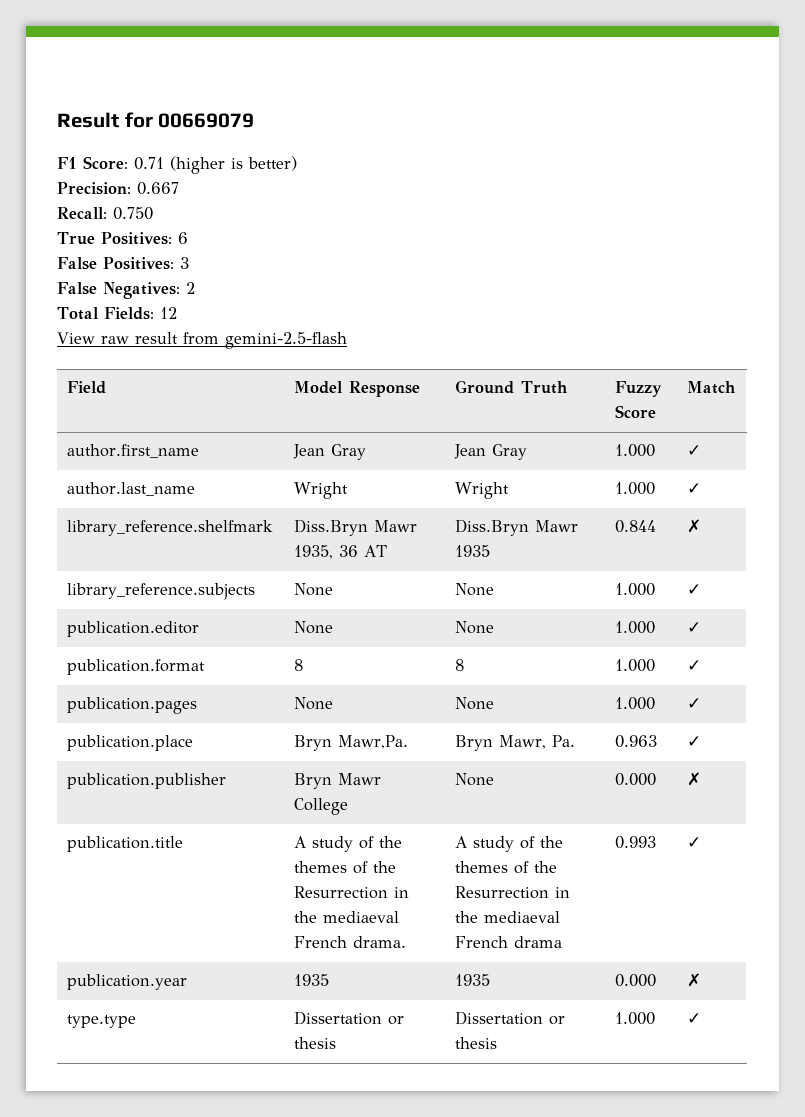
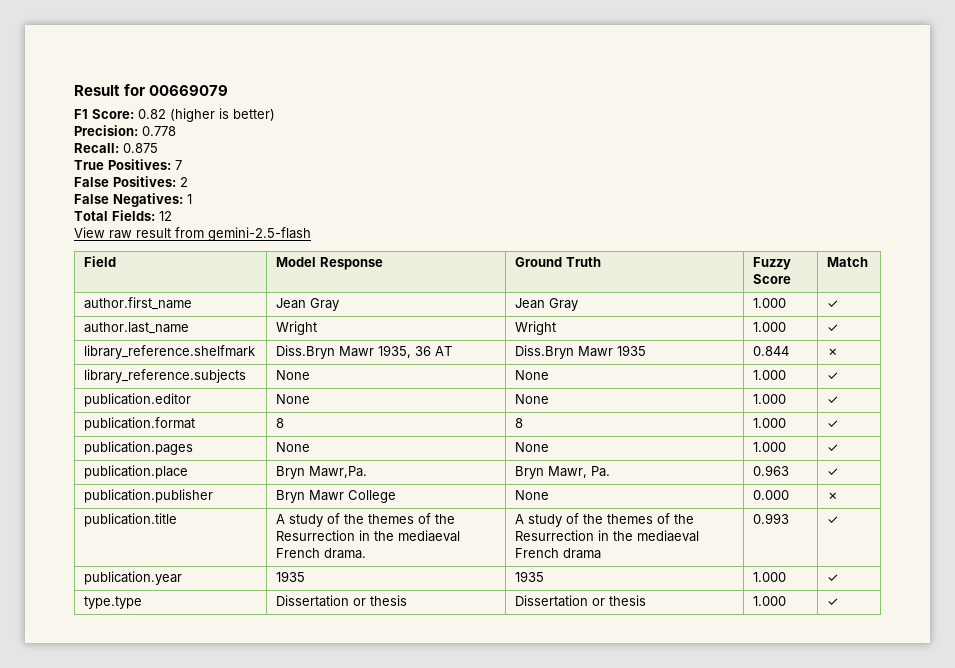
[134,157,164,170] 0.71 -> [138,109,166,119] 0.82
[137,182,179,195] 0.667 -> [142,126,176,136] 0.778
[113,207,153,220] 0.750 -> [123,143,158,153] 0.875
[177,232,188,244] 6 -> [175,160,182,170] 7
[180,257,189,269] 3 -> [180,177,188,187] 2
[186,282,195,294] 2 -> [187,194,192,204] 1
[615,974,657,987] [687,973,702,987] 0.000 | ✗ -> [753,572,787,582] [827,574,840,582] 1.000 | ✓

